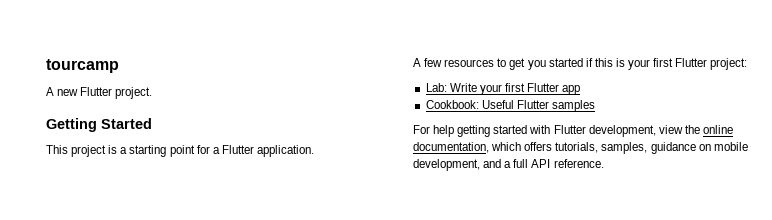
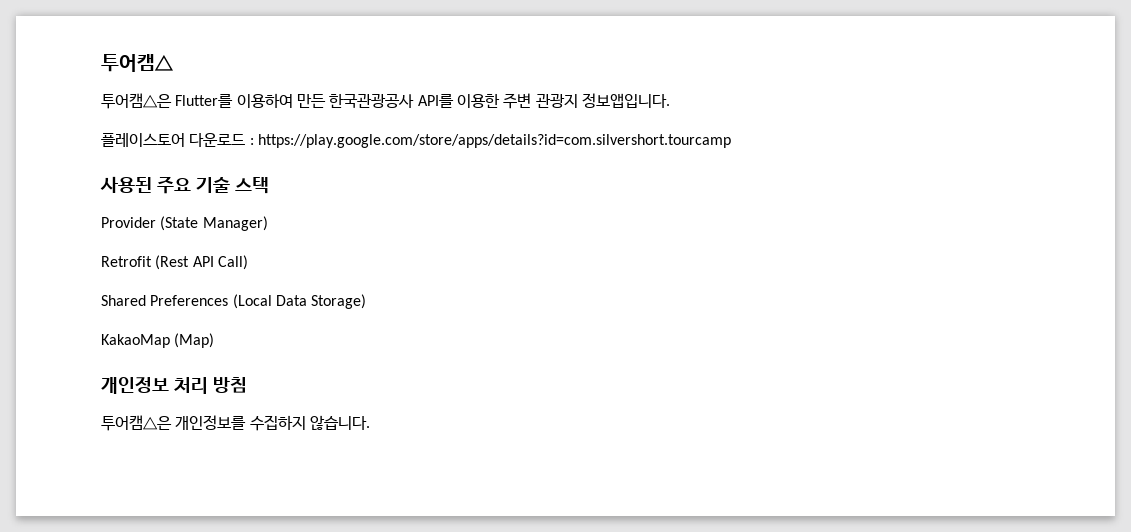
[46,59,119,73] [46,87,153,99] [46,118,152,132] [46,145,314,157] [413,58,748,70] [425,83,581,95] [425,100,595,112] [413,125,733,137] [413,142,748,154] [413,159,604,171] tourcamp // A new Flutter project. // Getting Started // This project is a starting point for a Flutter application. // A few resources to get you started if this is your first Flutter project: // Lab: Write your first Flutter app // Cookbook: Useful Flutter samples // For help getting started with Flutter development, view the online documentation, which offers tutorials, samples, guidance on mobile development, and a full API reference. -> [101,54,173,72] [101,93,670,109] [101,133,731,148] [100,176,269,194] [101,216,268,231] [101,255,248,270] [101,294,367,309] [101,333,215,348] [101,377,247,394] [101,415,370,431] 투어캠△ // 투어캠△은 Flutter를 이용하여 만든 한국관광공사 API를 이용한 주변 관광지 정보앱입니다. // 플레이스토어 다운로드 : https://play.google.com/store/apps/details?id=com.silvershort.tourcamp // 사용된 주요 기술 스택 // Provider (State Manager) // Retrofit (Rest API Call) // Shared Preferences (Local Data Storage) // KakaoMap (Map) // 개인정보 처리 방침 // 투어캠△은 개인정보를 수집하지 않습니다.

